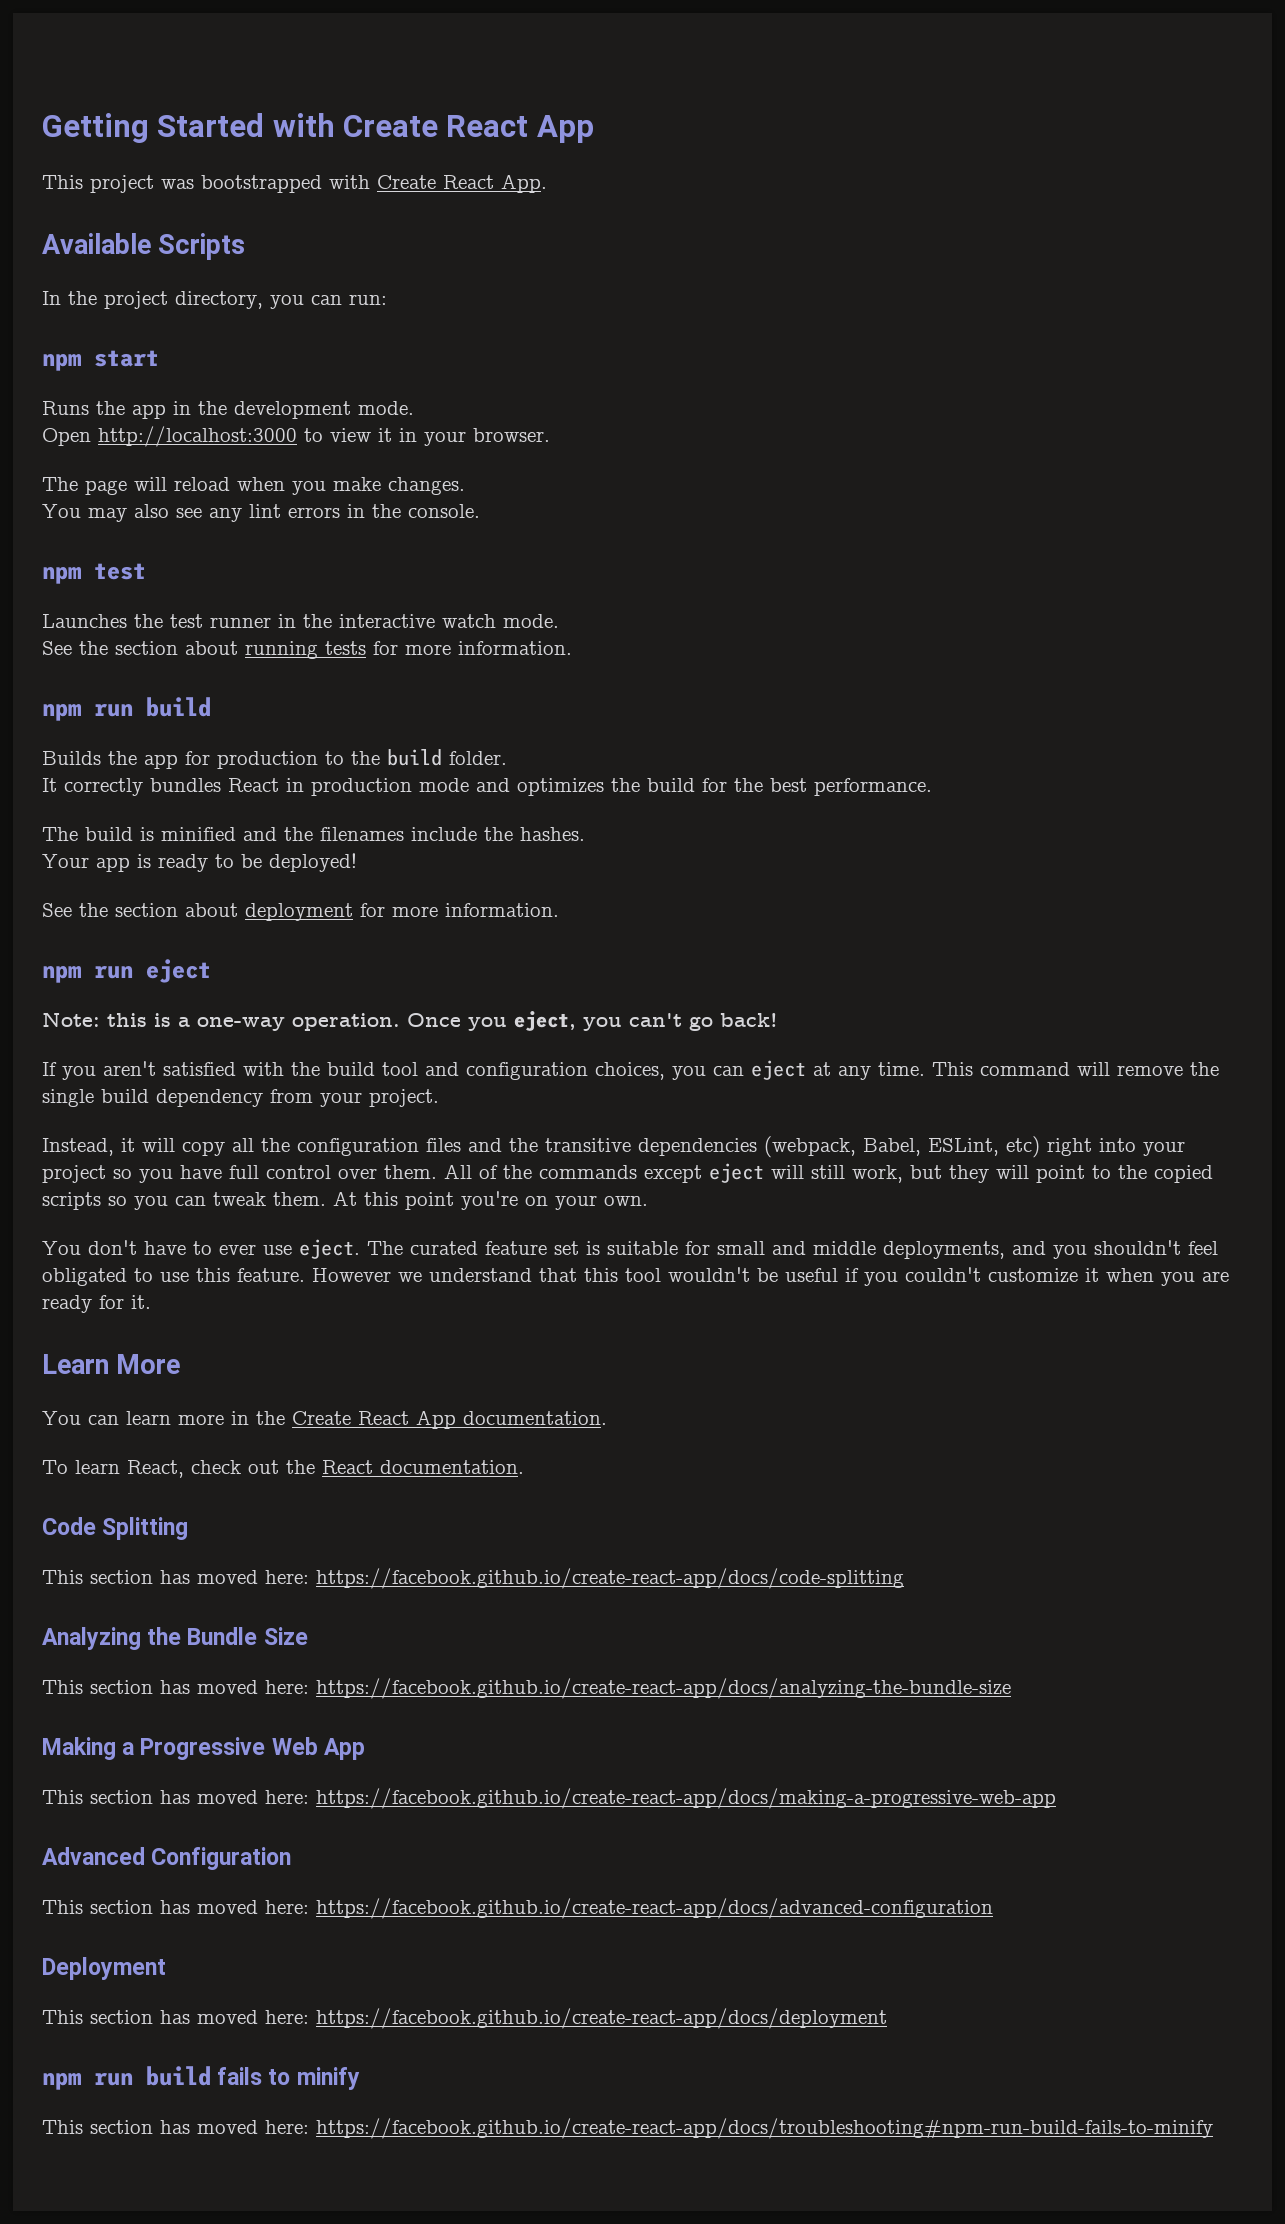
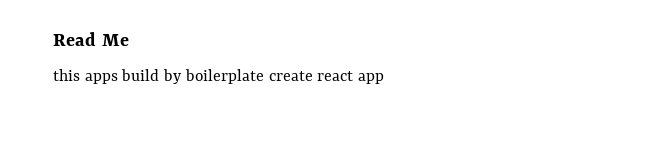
[42,113,594,143] [42,174,547,193] [42,233,246,260] [42,291,387,309] [42,350,159,371] [42,401,414,419] [42,426,550,447] [42,477,465,495] [42,504,480,522] [42,563,146,584] [42,614,559,628] [42,641,572,659] [42,697,211,721] [42,749,507,769] [42,778,932,796] [42,827,585,841] [42,853,357,872] [42,903,559,921] [42,959,211,983] [42,1011,778,1031] [42,1060,1219,1080] [42,1089,439,1107] [42,1136,1185,1158] [42,1163,1213,1183] [42,1191,648,1210] [42,1239,1218,1259] [42,1267,1229,1286] [42,1295,151,1313] [42,1354,181,1374] [42,1410,607,1429] [42,1460,524,1478] [42,1517,189,1540] [42,1568,904,1589] [42,1627,308,1650] [42,1678,1011,1699] [42,1737,365,1760] [42,1788,1056,1809] [42,1847,292,1870] [42,1898,993,1919] [42,1957,166,1980] [42,2008,887,2029] [42,2066,360,2090] [42,2118,1213,2139] Getting Started with Create React App // This project was bootstrapped with Create React App. // Available Scripts // In the project directory, you can run: // npm start // Runs the app in the development mode. // Open http://localhost:3000 to view it in your browser. // The page will reload when you make changes. // You may also see any lint errors in the console. // npm test // Launches the test runner in the interactive watch mode. // See the section about running tests for more information. // npm run build // Builds the app for production to the build folder. // It correctly bundles React in production mode and optimizes the build for the best performance. // The build is minified and the filenames include the hashes. // Your app is ready to be deployed! // See the section about deployment for more information. // npm run eject // Note: this is a one-way operation. Once you eject, you can't go back! // If you aren't satisfied with the build tool and configuration choices, you can eject at any time. This command will remove the single build dependency from your project. // Instead, it will copy all the configuration files and the transitive dependencies (webpack, Babel, ESLint, etc) right into your project so you have full control over them. All of the commands except eject will still work, but they will point to the copied scripts so you can tweak them. At this point you're on your own. // You don't have to ever use eject. The curated feature set is suitable for small and middle deployments, and you shouldn't feel obligated to use this feature. However we understand that this tool wouldn't be useful if you couldn't customize it when you are ready for it. // Learn More // You can learn more in the Create React App documentation. // To learn React, check out the React documentation. // Code Splitting // This section has moved here: https://facebook.github.io/create-react-app/docs/code-splitting // Analyzing the Bundle Size // This section has moved here: https://facebook.github.io/create-react-app/docs/analyzing-the-bundle-size // Making a Progressive Web App // This section has moved here: https://facebook.github.io/create-react-app/docs/making-a-progressive-web-app // Advanced Configuration // This section has moved here: https://facebook.github.io/create-react-app/docs/advanced-configuration // Deployment // This section has moved here: https://facebook.github.io/create-react-app/docs/deployment // npm run build fails to minify // This section has moved here: https://facebook.github.io/create-react-app/docs/troubleshooting#npm-run-build-fails-to-minify -> [53,32,129,46] [53,69,385,84] Read Me // this apps build by boilerplate create react app

